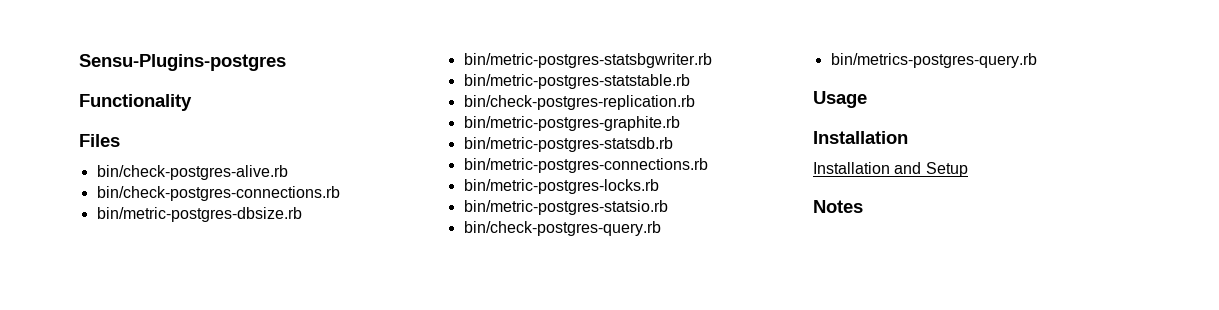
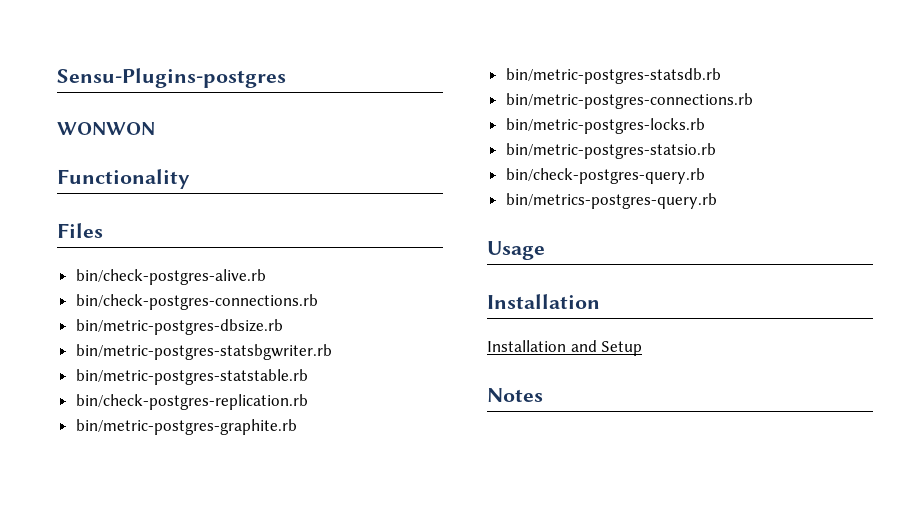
(286, 62) none -> [57,122,155,135] // WONWON

